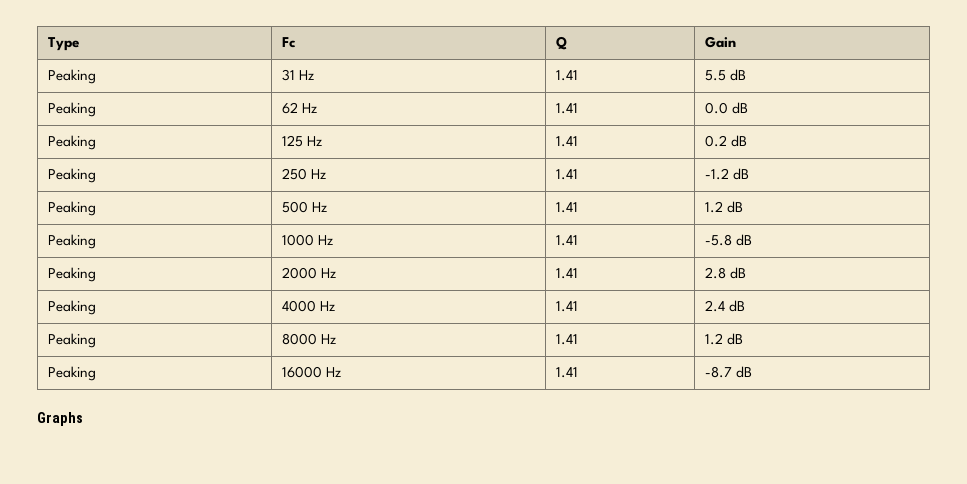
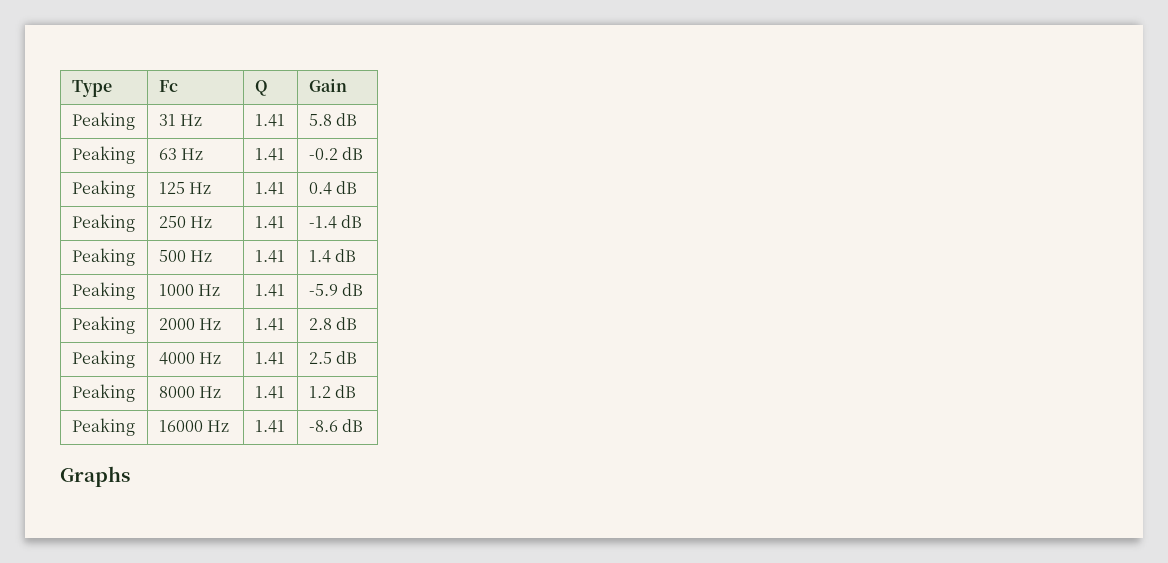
[705,69,747,81] [48,102,97,117] [282,102,318,114] [556,103,579,114] [705,102,729,114] 5.5 dB // Peaking | 62 Hz | 1.41 | 0.0 -> [308,113,357,126] [71,146,135,164] [158,148,203,160] [254,148,285,161] [308,148,338,160] 5.8 dB // Peaking | 63 Hz | 1.41 | -0.2
[705,135,728,147] 0.2 -> [308,182,332,195] 0.4
[705,168,730,180] -1.2 -> [308,216,337,229] -1.4
[705,201,724,213] 1.2 -> [308,250,331,263] 1.4
[705,234,733,246] -5.8 -> [308,284,338,296] -5.9
[705,300,726,312] 2.4 -> [308,352,332,364] 2.5
[705,366,733,378] -8.7 -> [308,420,338,432] -8.6

